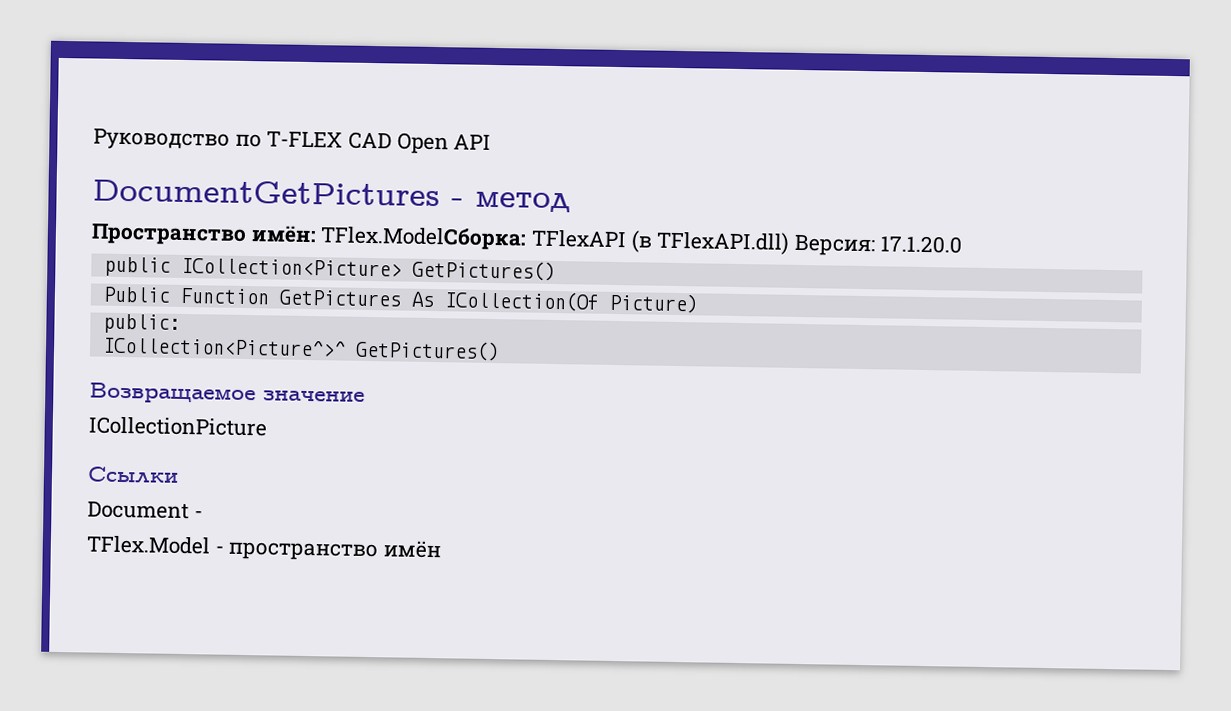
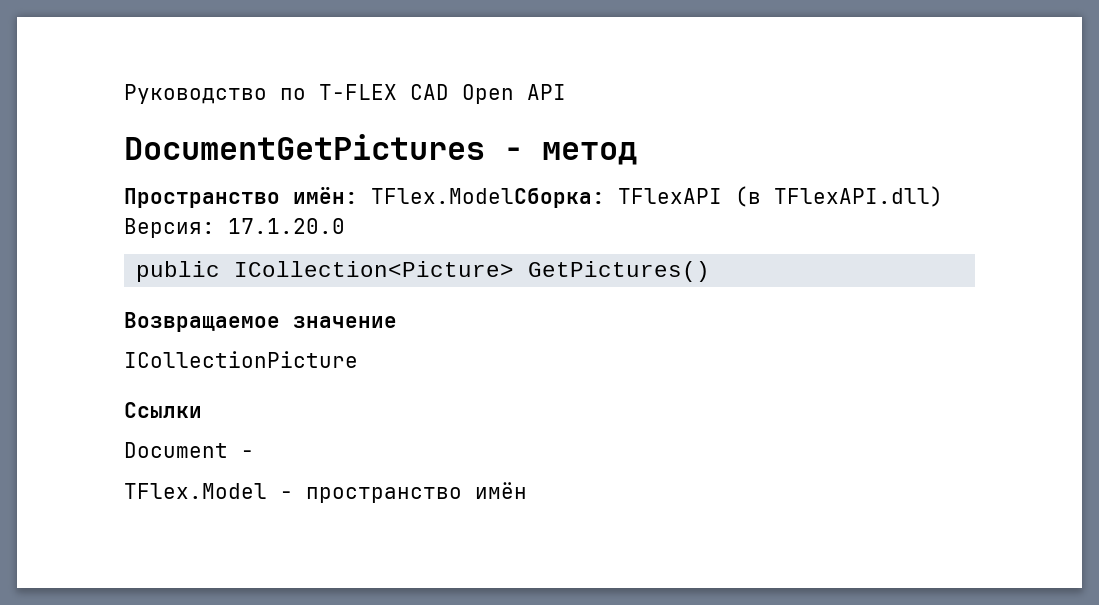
[102,286,699,314] [102,313,181,334] [101,336,500,362] // Public Function GetPictures As ICollection(Of Picture) // public: // ICollection<Picture^>^ GetPictures() -> (711, 271) none

